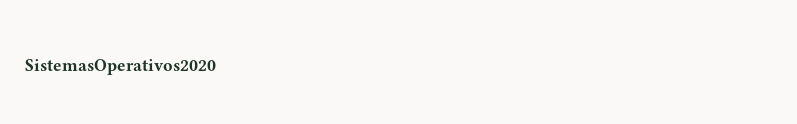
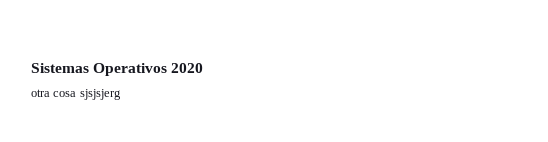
[25,59,216,75] SistemasOperativos2020 -> [31,63,204,76] [31,89,121,100] Sistemas Operativos 2020 // otra cosa sjsjsjerg

